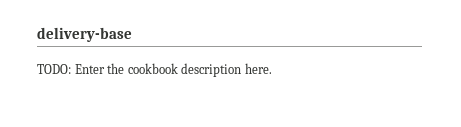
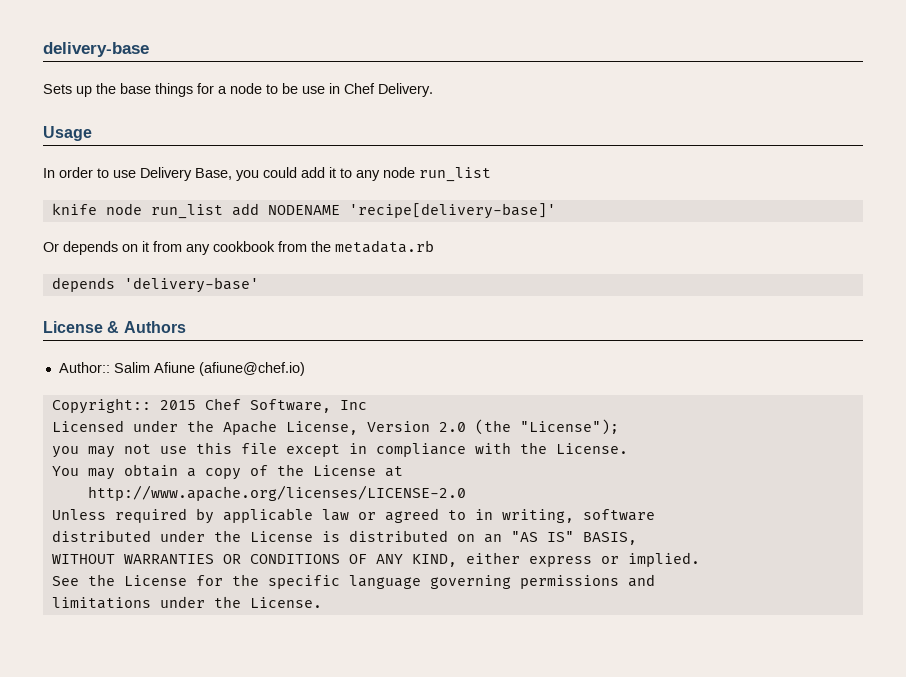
[37,63,272,77] TODO: Enter the cookbook description here. -> [43,83,433,97] [43,126,92,141] [43,167,491,182] [51,203,556,219] [43,240,434,255] [51,277,259,293] [43,321,186,333] [58,362,305,376] [51,398,367,414] [51,419,619,435] [51,442,628,458] [51,464,403,480] [87,485,466,501] [51,508,655,524] [51,530,637,545] [51,552,700,567] [51,574,655,589] [51,596,322,609] Sets up the base things for a node to be use in Chef Delivery. // Usage // In order to use Delivery Base, you could add it to any node run_list // knife node run_list add NODENAME 'recipe[delivery-base]' // Or depends on it from any cookbook from the metadata.rb // depends 'delivery-base' // License & Authors // Author:: Salim Afiune (afiune@chef.io) // Copyright:: 2015 Chef Software, Inc // Licensed under the Apache License, Version 2.0 (the "License"); // you may not use this file except in compliance with the License. // You may obtain a copy of the License at // http://www.apache.org/licenses/LICENSE-2.0 // Unless required by applicable law or agreed to in writing, software // distributed under the License is distributed on an "AS IS" BASIS, // WITHOUT WARRANTIES OR CONDITIONS OF ANY KIND, either express or implied. // See the License for the specific language governing permissions and // limitations under the License.

